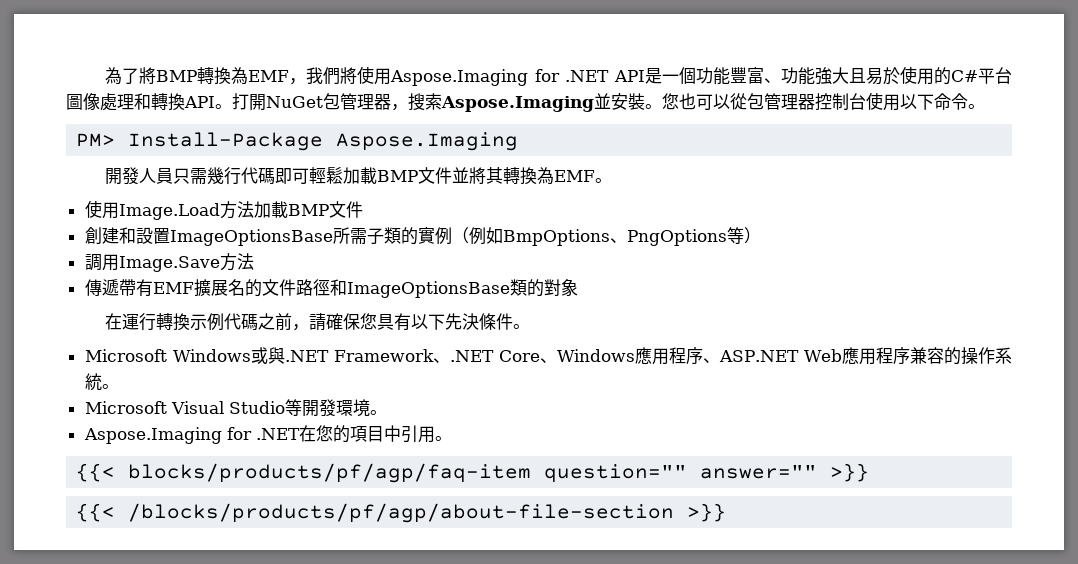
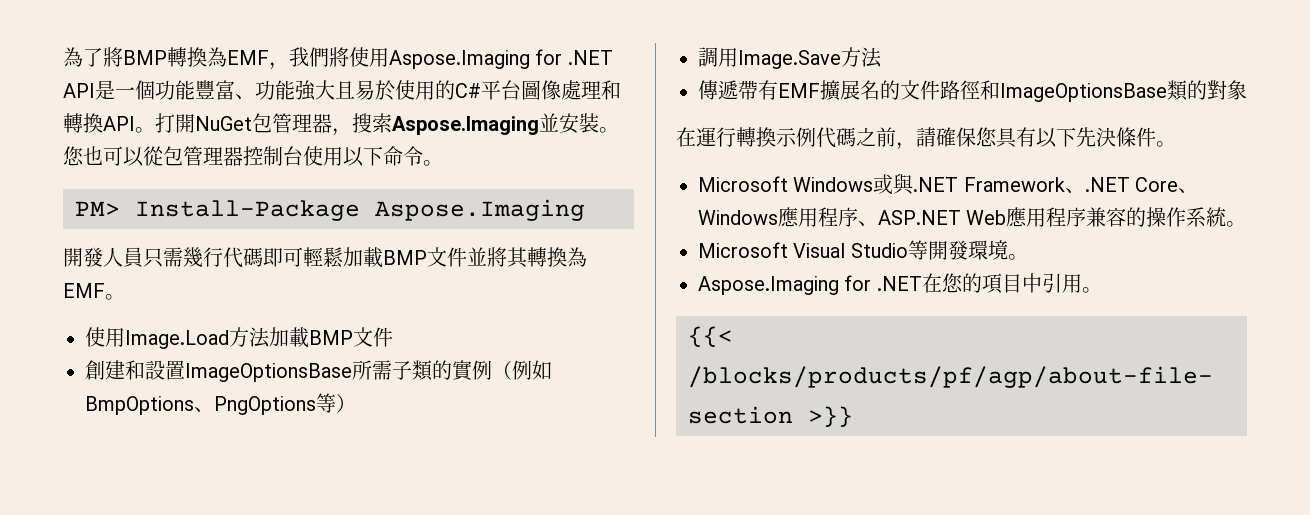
[76,463,870,483] // {{< blocks/products/pf/agp/faq-item question="" answer="" >}} -> (1102, 290) none

